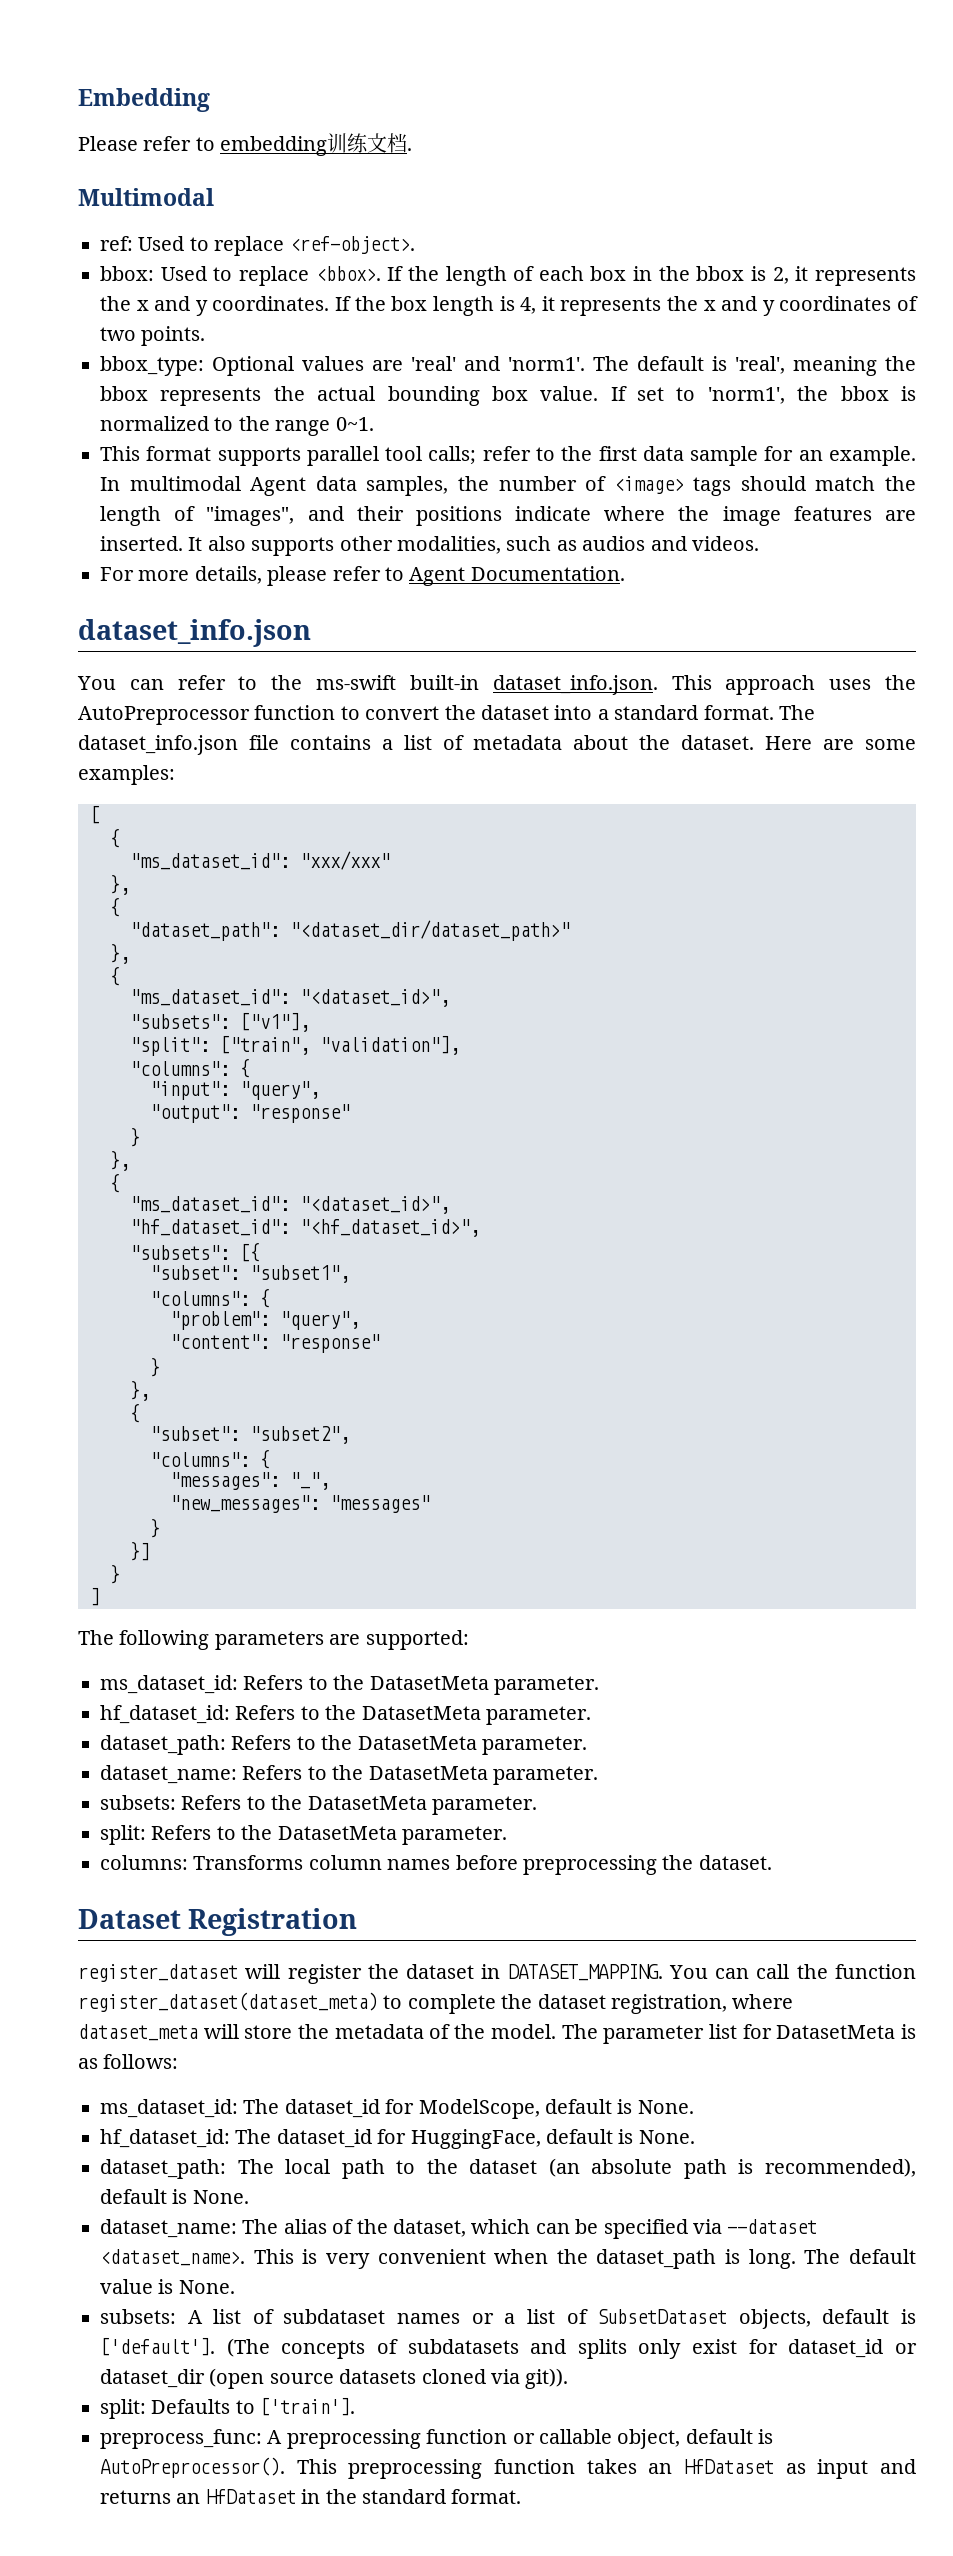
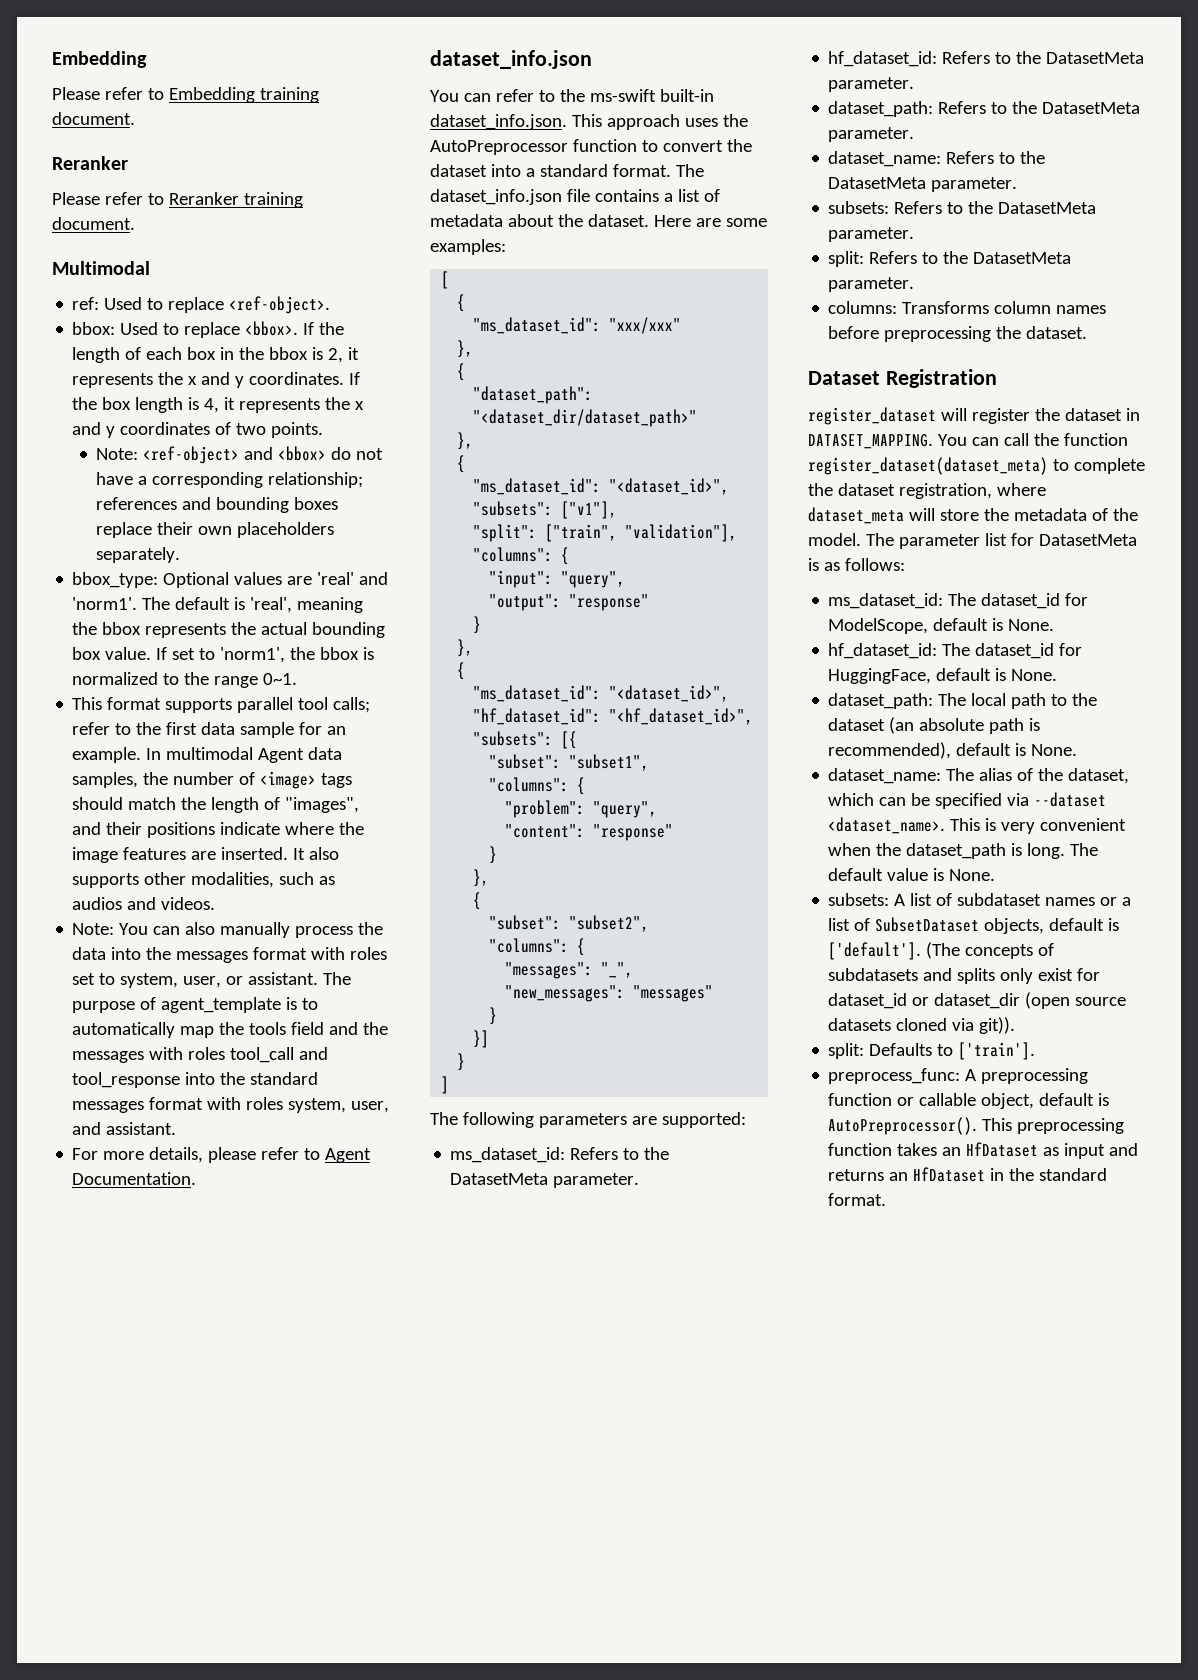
[220,133,413,156] embedding训练文档. -> [168,87,319,103] [52,112,135,125] [52,156,128,170] [52,192,303,208] [52,217,135,230] Embedding training document. // Reranker // Please refer to Reranker training document.
(206, 336) none -> [96,446,384,464] [96,472,364,488] [96,497,339,513] [96,522,335,538] [96,547,181,563] // Note: <ref-object> and <bbox> do not have a corresponding relationship; references and bounding boxes replace their own placeholders separately.
(759, 543) none -> [72,922,384,938] [72,947,388,963] [72,972,352,988] [72,997,319,1013] [72,1022,389,1038] [72,1047,329,1063] [72,1072,319,1088] [72,1097,390,1113] [72,1122,177,1135] // Note: You can also manually process the data into the messages format with roles set to system, user, or assistant. The purpose of agent_template is to automatically map the tools field and the messages with roles tool_call and tool_response into the standard messages format with roles system, user, and assistant.

